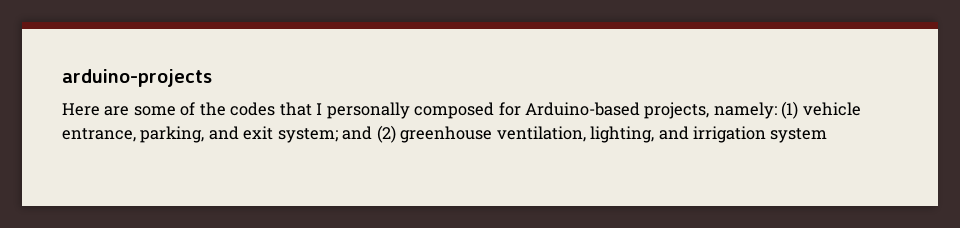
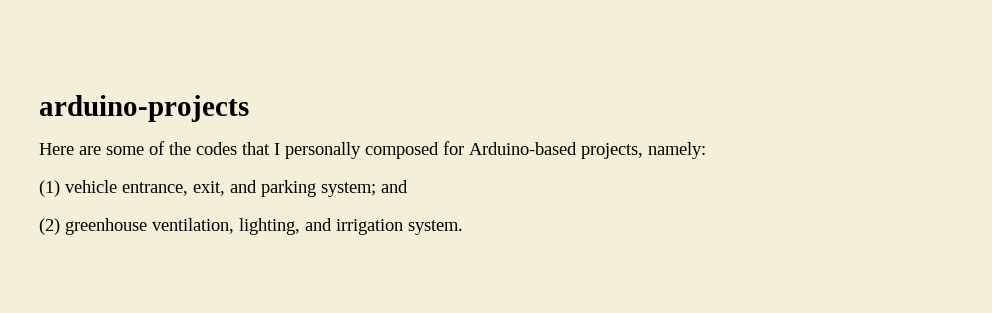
(777, 110) none -> (706, 150) //
[140,126,274,143] parking, and exit -> [193,180,316,197] exit, and parking
(373, 133) none -> (408, 186) //
[770,128,828,143] system -> [408,220,463,235] system.

